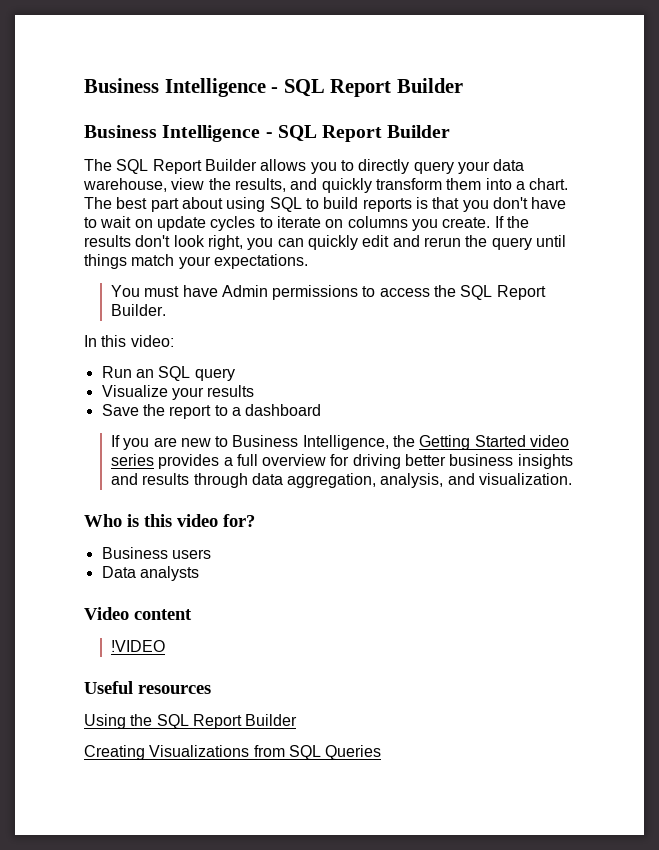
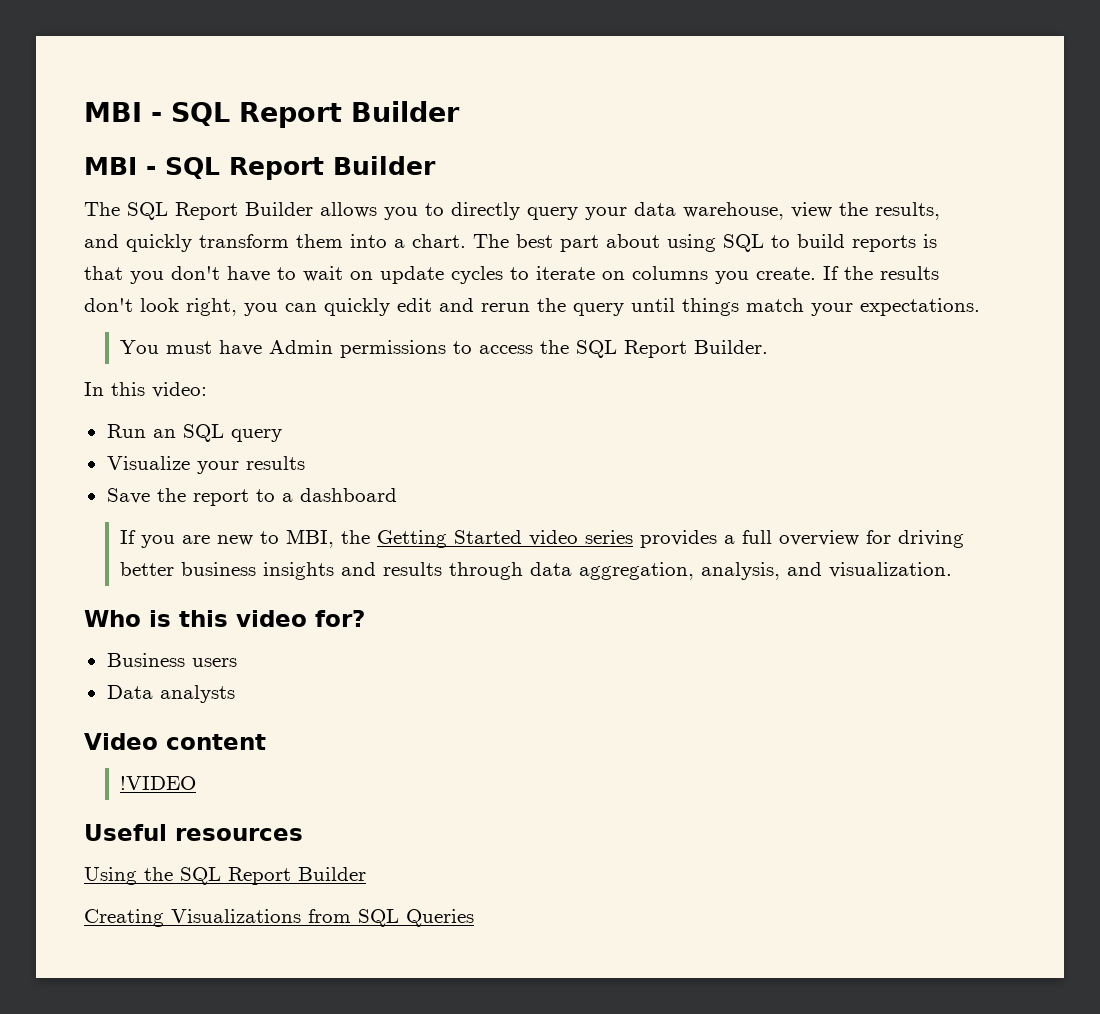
[84,78,463,97] [84,125,261,142] Business Intelligence - SQL Report Builder // Business Intelligence -> [84,101,460,128] [84,157,137,175] MBI - SQL Report Builder // MBI
[232,435,389,450] Business Intelligence, -> [285,529,334,548] MBI,

